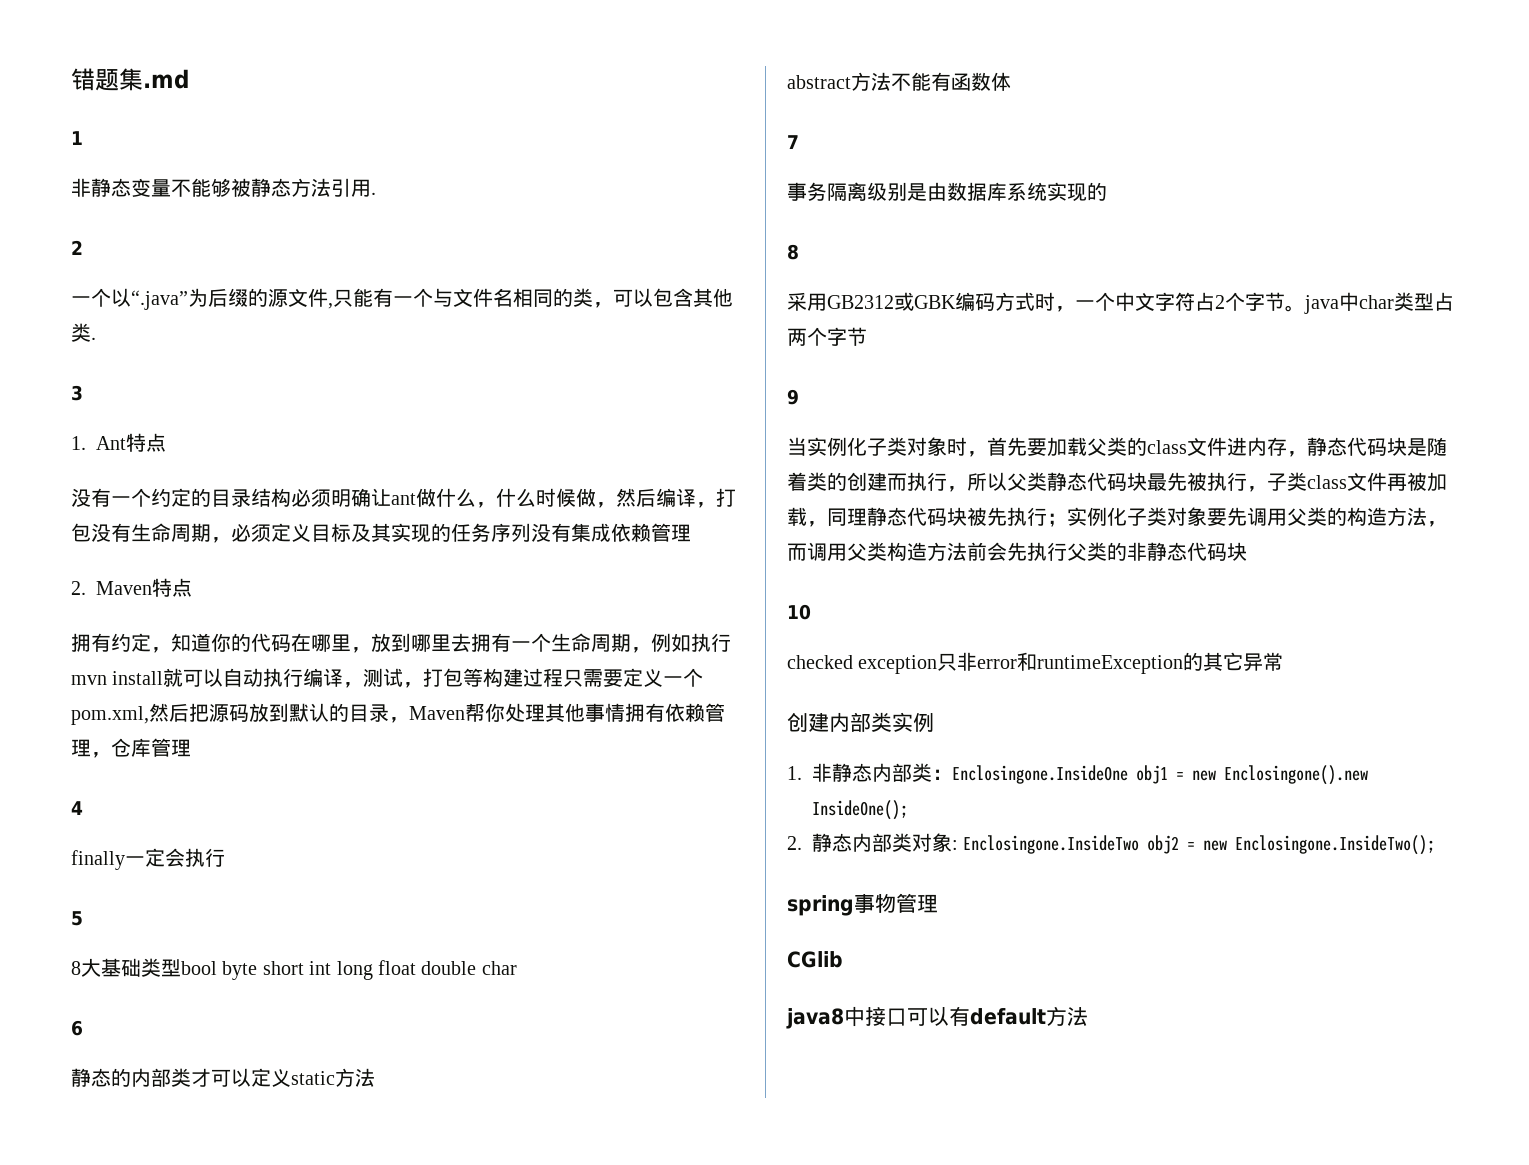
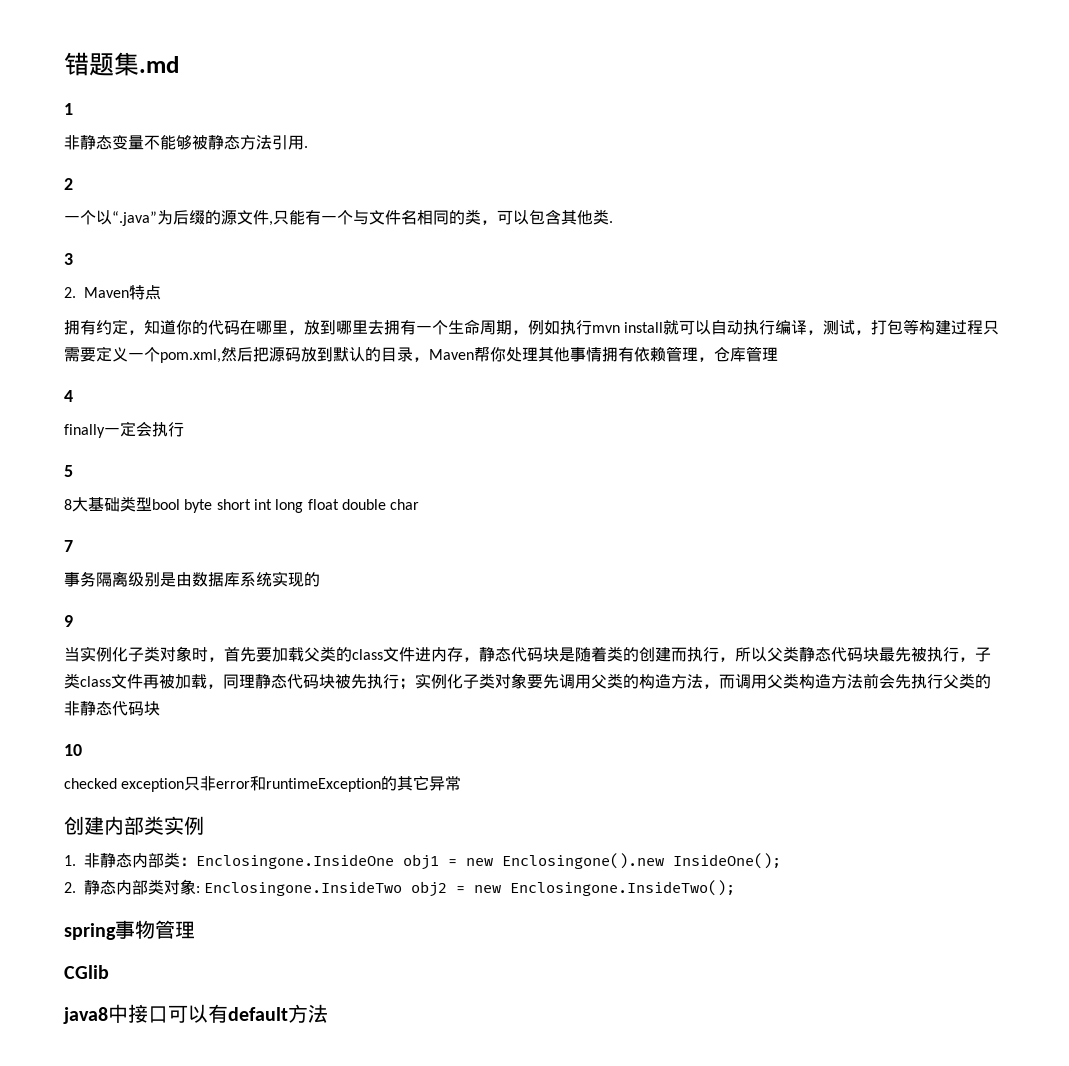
[71,433,166,452] [71,488,736,508] [71,523,691,543] // 1. Ant特点 // 没有一个约定的目录结构必须明确让ant做什么，什么时候做，然后编译，打包没有生命周期，必须定义目标及其实现的任务序列没有集成依赖管理 -> (73, 259) none
[71,1020,83,1036] [71,1068,375,1087] [787,72,1011,91] // 6 // 静态的内部类才可以定义static方法 // abstract方法不能有函数体 -> (420, 504) none
[787,244,799,260] [787,292,1454,314] [787,327,867,346] // 8 // 采用GB2312或GBK编码方式时，一个中文字符占2个字节。java中char类型占两个字节 -> (320, 579) none

